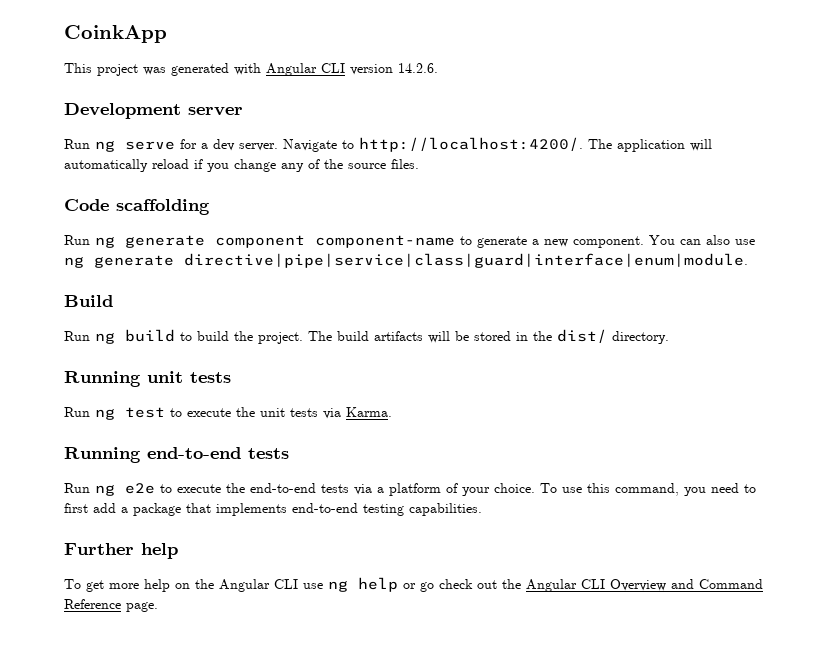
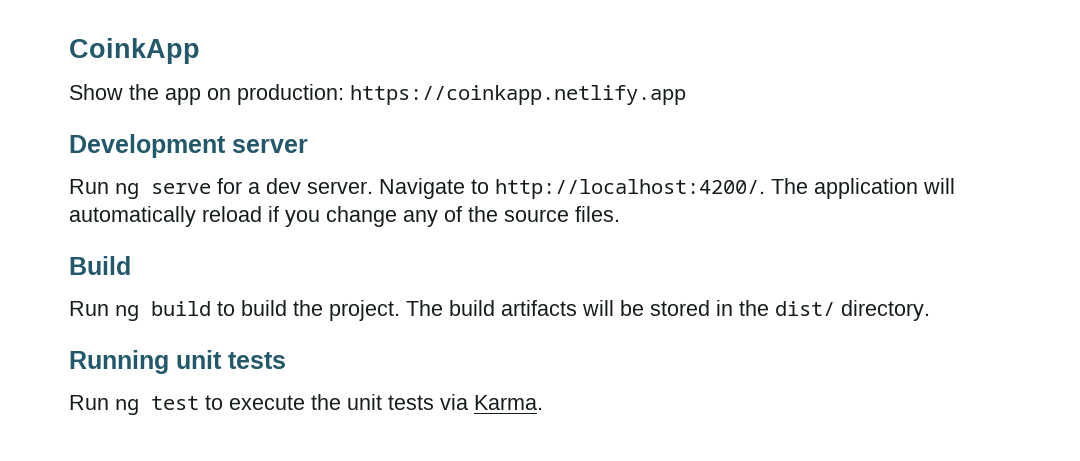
[64,63,438,76] This project was generated with Angular CLI version 14.2.6. -> [69,84,686,105] Show the app on production: https://coinkapp.netlify.app
[64,199,210,215] [64,235,755,248] [64,253,748,268] // Code scaffolding // Run ng generate component component-name to generate a new component. You can also use ng generate directive|pipe|service|class|guard|interface|enum|module. -> (620, 214) none
[64,447,289,463] [64,483,756,496] [64,503,482,516] [64,543,178,559] [64,577,763,592] [64,599,158,612] // Running end-to-end tests // Run ng e2e to execute the end-to-end tests via a platform of your choice. To use this command, you need to first add a package that implements end-to-end testing capabilities. // Further help // To get more help on the Angular CLI use ng help or go check out the Angular CLI Overview and Command Reference page. -> (543, 402) none

